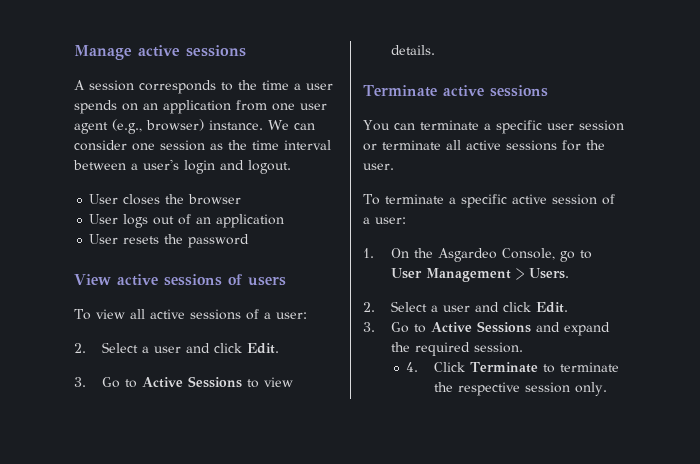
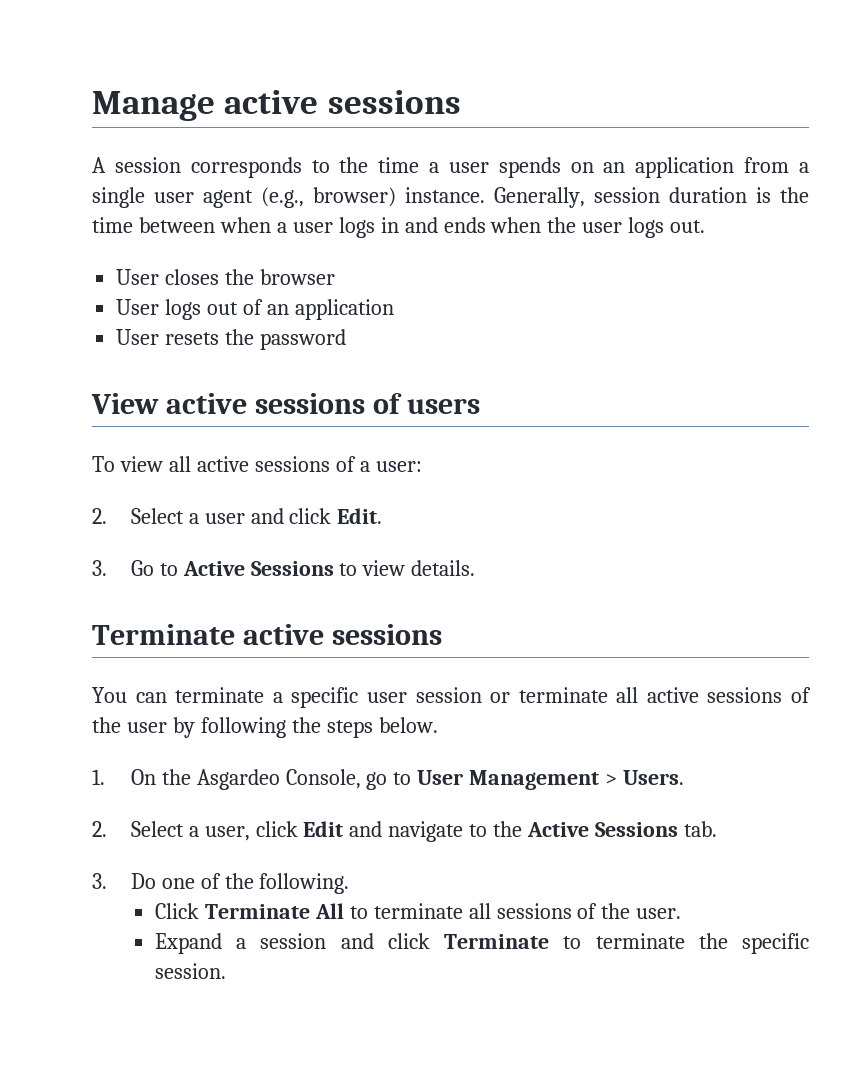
[272,103,295,111] one -> [799,162,809,173] [92,187,145,208] a single
[268,120,315,130] [74,140,331,151] [73,159,291,174] We can consider one session as the time interval between a user's login and logout. -> [494,187,809,208] [92,217,706,238] Generally, session duration is the time between when a user logs in and ends when the user logs out.
[562,140,605,151] [363,163,394,170] [363,194,615,208] [363,217,406,224] for the user. // To terminate a specific active session of a user: -> [791,687,812,703] [92,717,438,738] of the user by following the steps below.
[442,302,568,313] [363,321,610,336] [390,342,523,356] [406,362,466,372] user and click Edit. // 3. Go to Active Sessions and expand the required session. // 4. Click -> [204,821,718,842] [92,873,350,894] [154,903,682,919] [154,933,430,954] user, click Edit and navigate to the Active Sessions tab. // 3. Do one of the following. // Click Terminate All to terminate all sessions of the user. // Expand a session and click
[458,382,608,396] respective session only. -> [742,933,809,954] [154,963,226,979] specific session.

